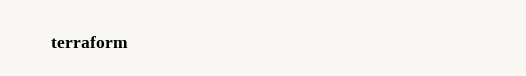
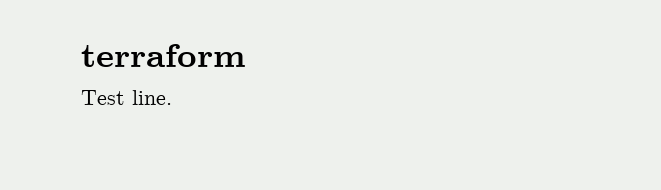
(128, 42) none -> [81,90,172,105] // Test line.

